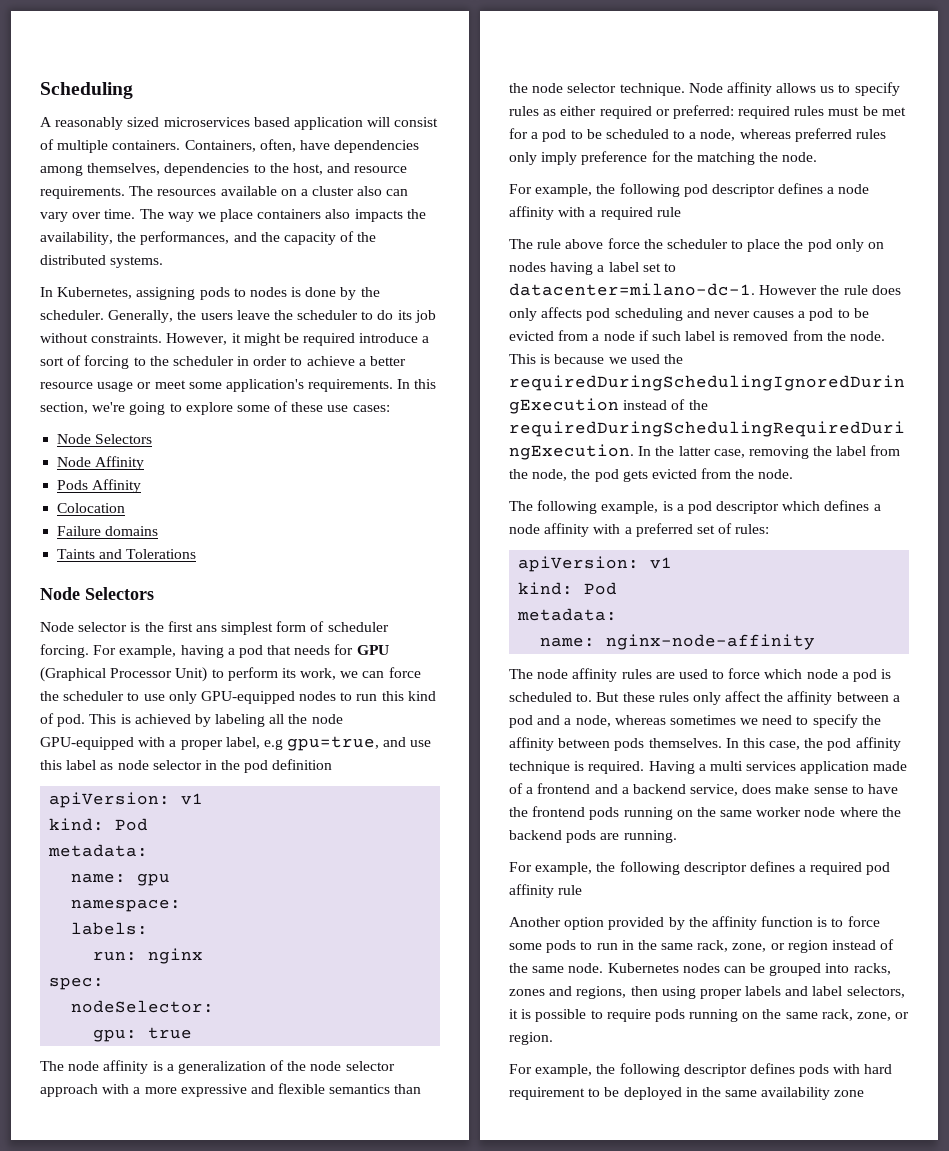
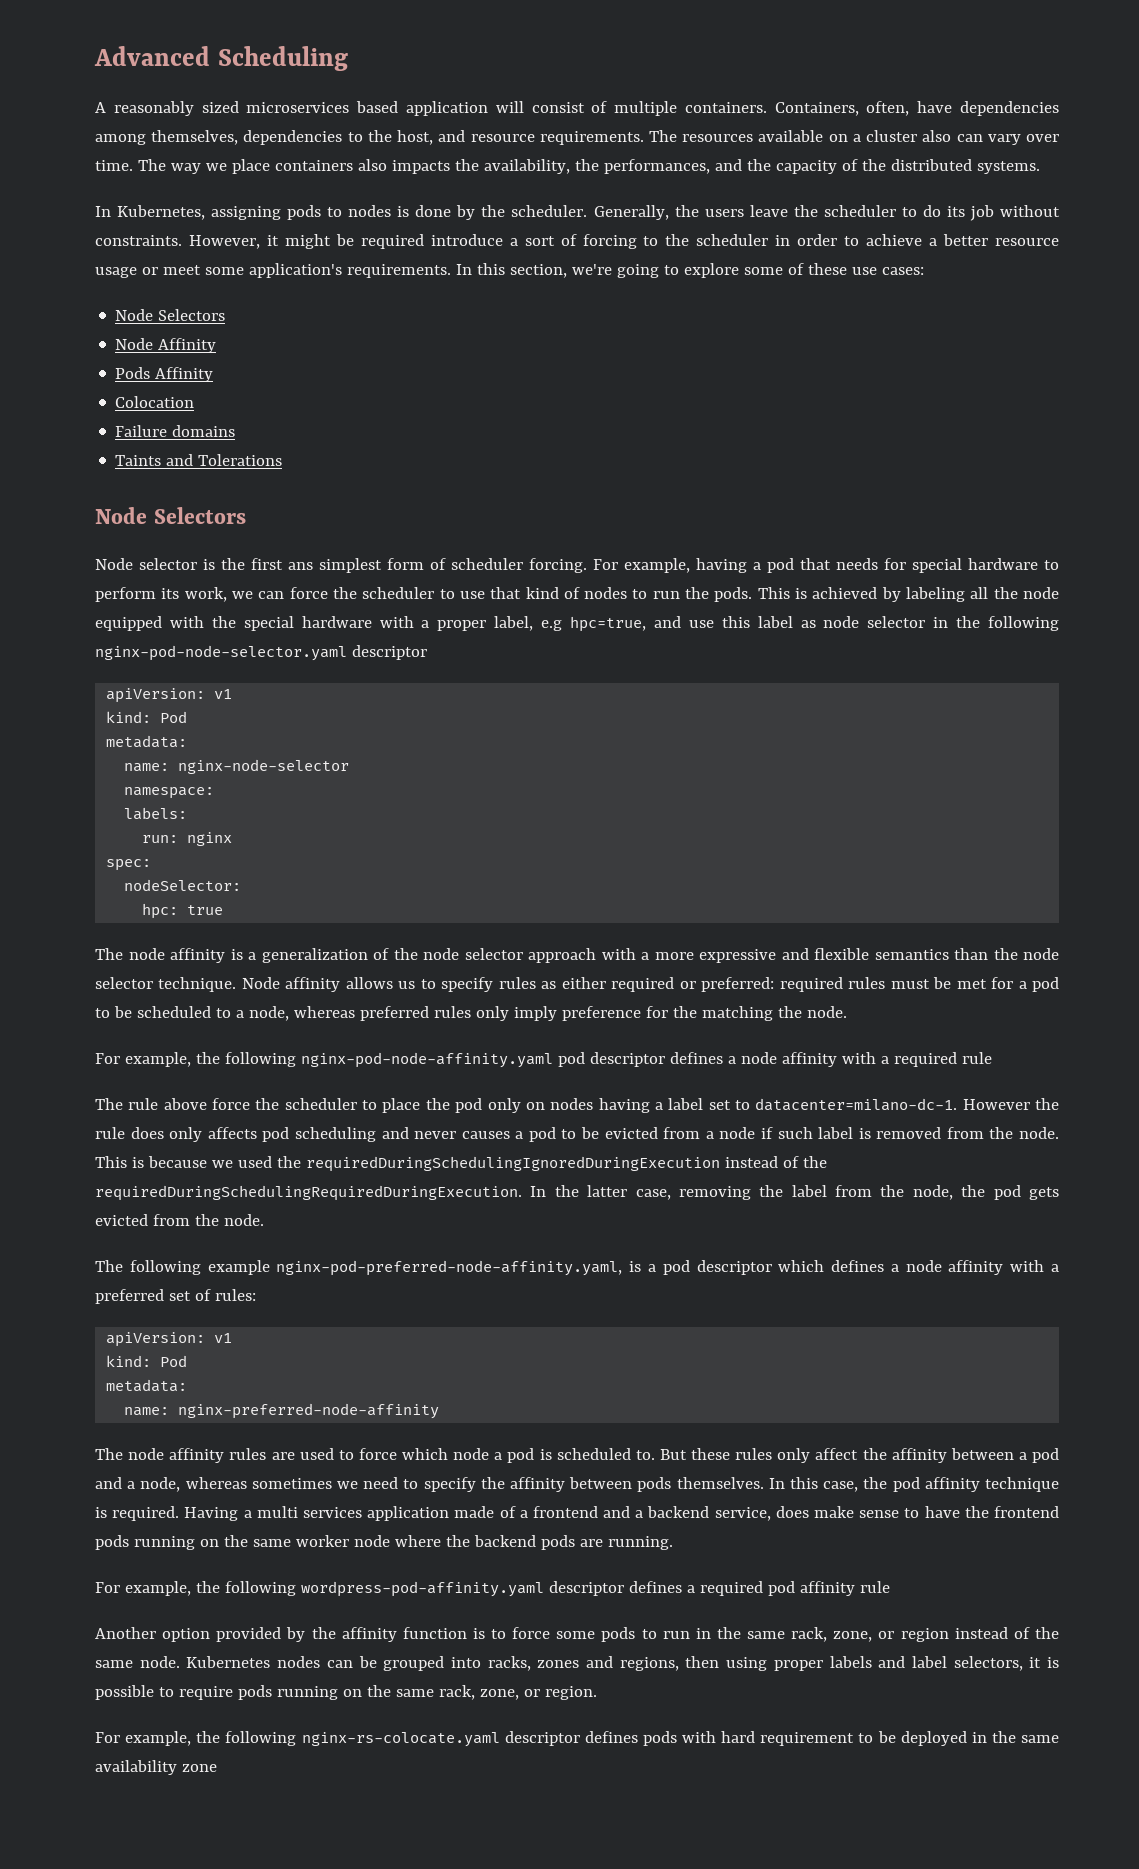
(40, 90) none -> [94,46,210,66] Advanced
[356,645,389,655] [40,667,208,682] GPU (Graphical Processor Unit) -> [912,558,1038,573] special hardware
[168,691,436,704] [40,713,86,727] only GPU-equipped nodes to run this kind of pod. -> [490,587,753,602] that kind of nodes to run the pods.
[40,737,134,750] GPU-equipped -> [95,616,372,631] equipped with the special hardware
[287,736,380,751] gpu=true, -> [569,616,646,632] hpc=true,
[244,759,333,773] [49,792,204,808] [49,818,149,831] [48,844,149,857] [71,873,171,886] pod definition // apiVersion: v1 // kind: Pod // metadata: // name: gpu -> [987,616,1059,631] [95,645,427,661] [106,688,233,703] [106,711,188,723] [106,735,188,748] [124,759,350,774] following nginx-pod-node-selector.yaml descriptor // apiVersion: v1 // kind: Pod // metadata: // name: nginx-node-selector
[93,1029,138,1042] gpu: -> [142,903,179,919] hpc:
(680, 190) none -> [300,1052,553,1068] nginx-pod-node-affinity.yaml
[601,501,659,514] example, -> [207,1260,623,1276] example nginx-pod-preferred-node-affinity.yaml,
[606,634,816,650] nginx-node-affinity -> [178,1403,440,1419] nginx-preferred-node-affinity
(680, 868) none -> [300,1581,544,1597] wordpress-pod-affinity.yaml
(680, 1070) none -> [301,1732,500,1747] nginx-rs-colocate.yaml

